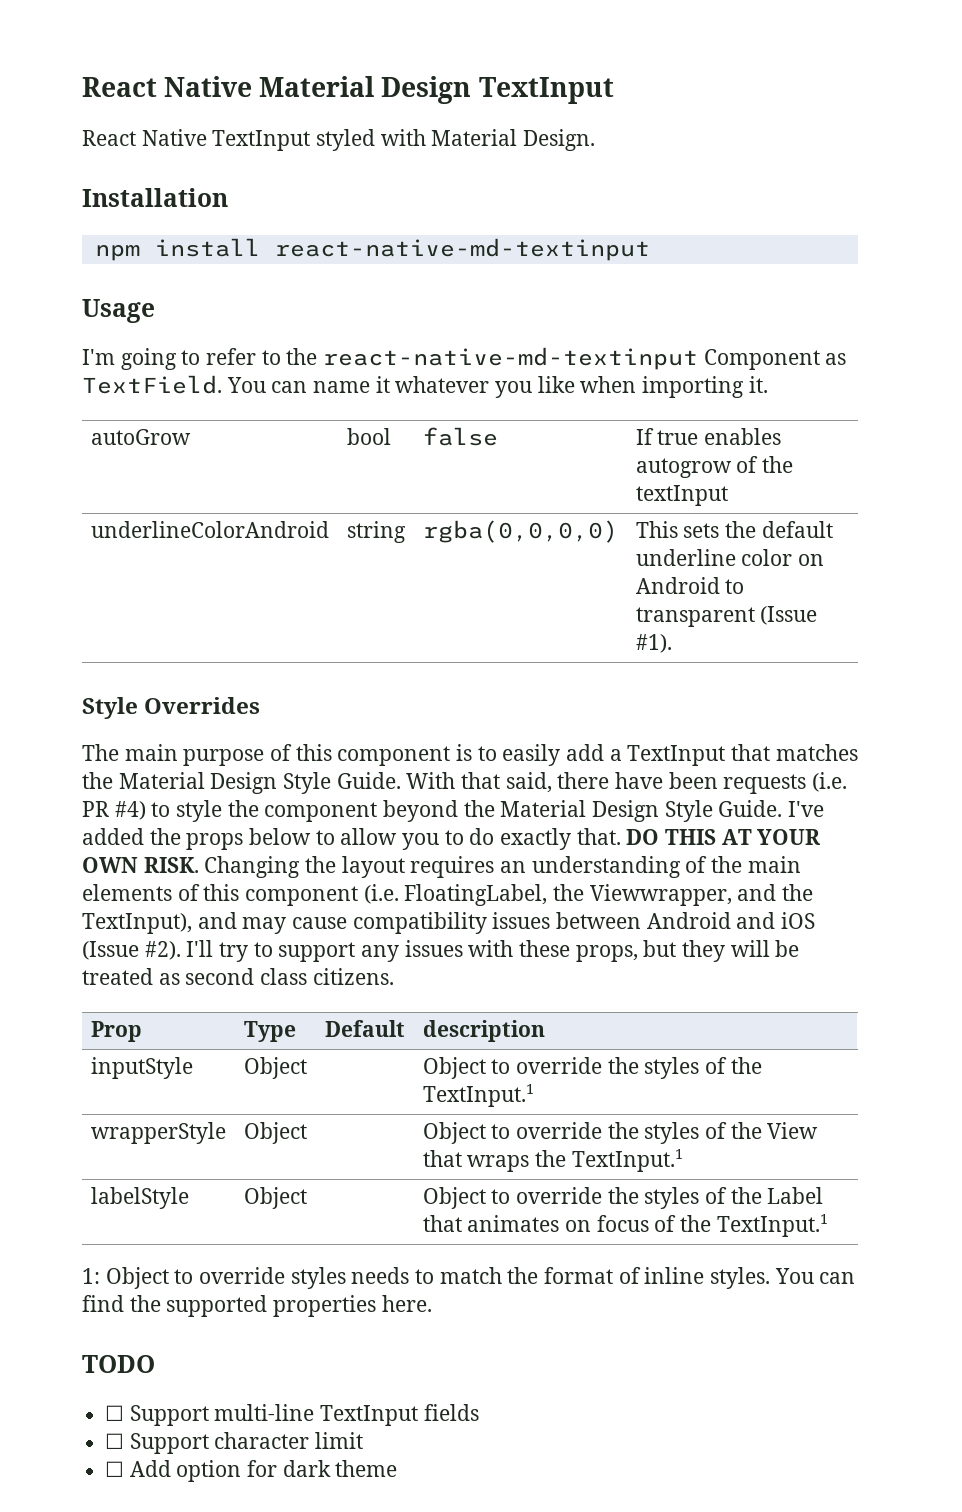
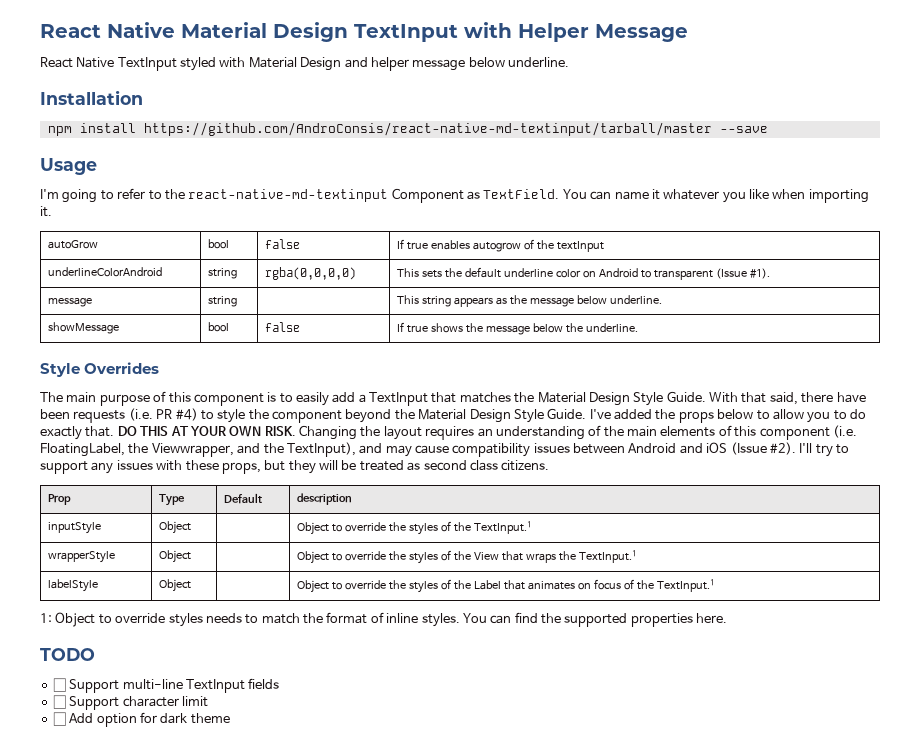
(614, 90) none -> [464,22,688,42] with Helper Message
[523,129,596,151] Design. -> [300,57,570,71] Design and helper message below underline.
[274,238,650,261] react-native-md-textinput -> [143,122,768,136] https://github.com/AndroConsis/react-native-md-textinput/tarball/master --save
(672, 643) none -> [48,297,93,307] [208,296,238,307] [397,295,662,307] [48,322,120,334] [208,322,230,332] [265,322,301,332] [397,322,638,335] // message | string | | This string appears as the message below underline. // showMessage | bool | false | If true shows the message below the underline.

